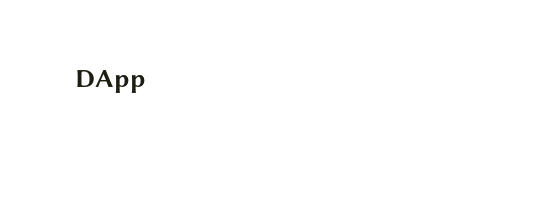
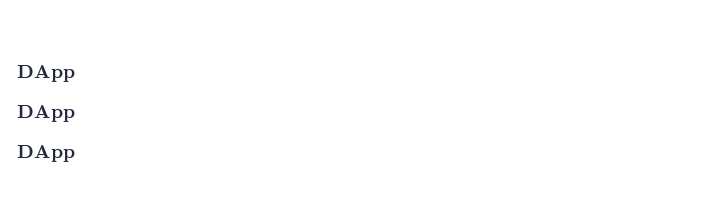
[75,70,146,93] DApp -> [17,65,75,82] [17,105,75,122] [17,145,75,162] DApp // DApp // DApp

